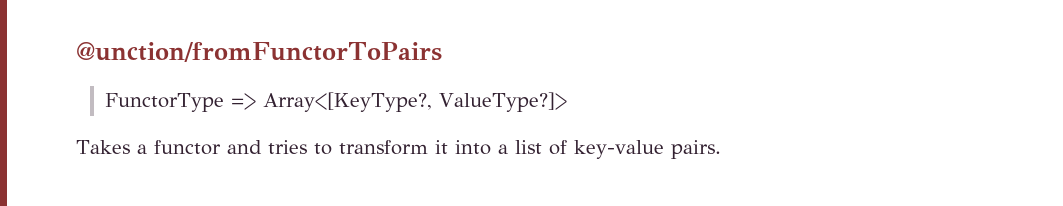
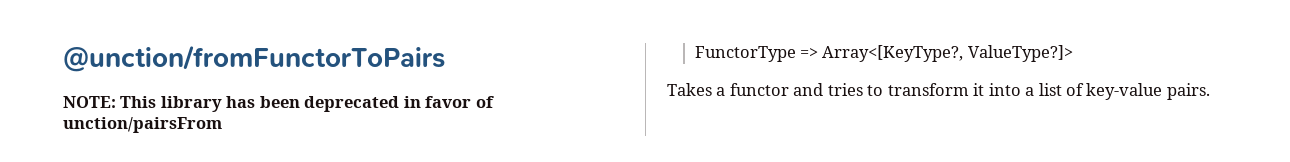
(442, 52) none -> [63,96,494,112] [63,117,222,133] // NOTE: This library has been deprecated in favor of unction/pairsFrom

